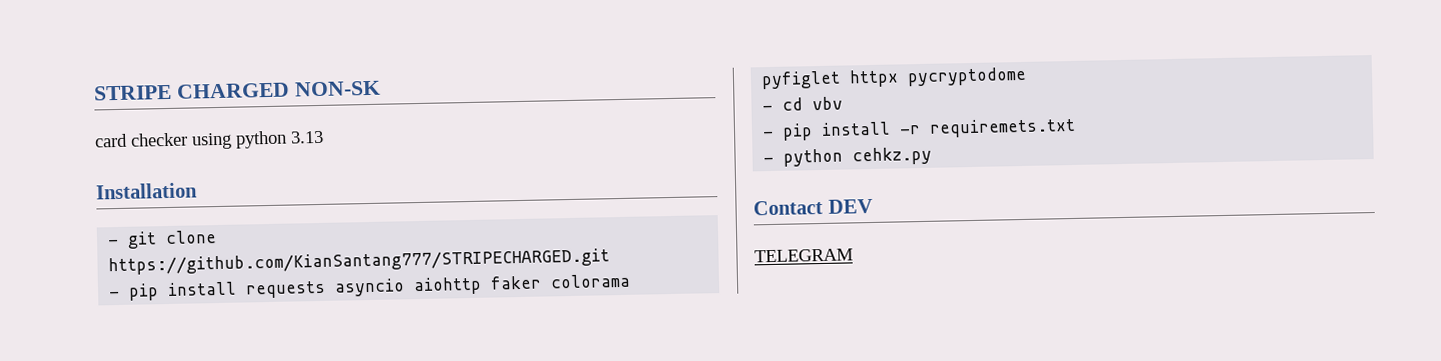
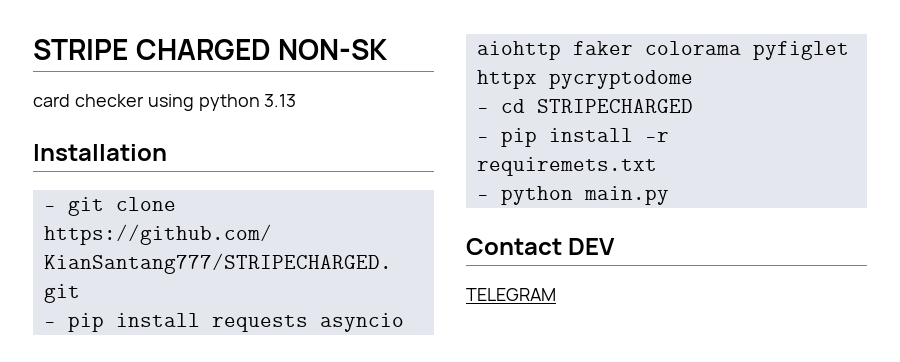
[812,96,844,111] vbv -> [536,99,693,113] STRIPECHARGED
[852,146,933,166] cehkz.py -> [583,186,669,205] main.py

